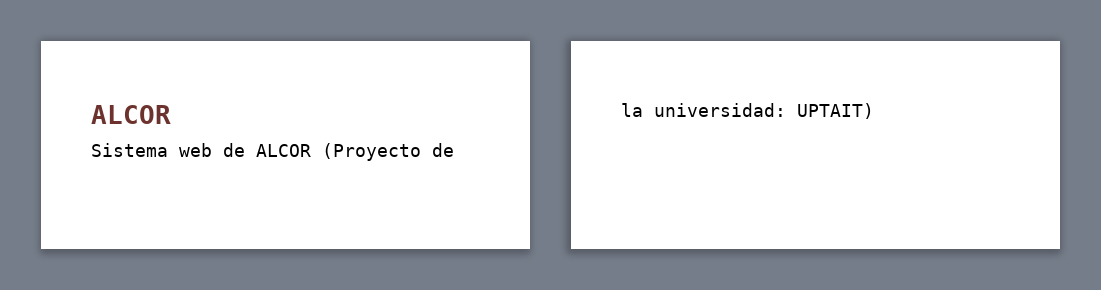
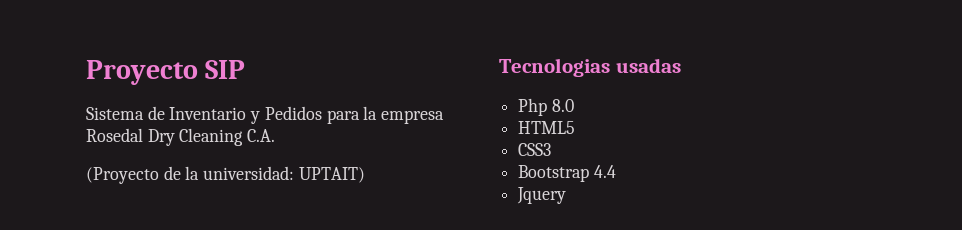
[91,105,171,124] ALCOR -> [86,60,246,85] Proyecto SIP
[179,143,311,157] web de ALCOR -> [147,106,445,124] [86,128,276,146] de Inventario y Pedidos para la empresa Rosedal Dry Cleaning C.A. //
(874, 111) none -> [499,58,681,77] [518,98,574,116] [518,121,576,134] [518,143,552,156] [518,165,616,182] [517,187,567,204] // Tecnologias usadas // Php 8.0 // HTML5 // CSS3 // Bootstrap 4.4 // Jquery

